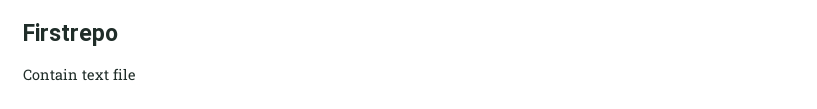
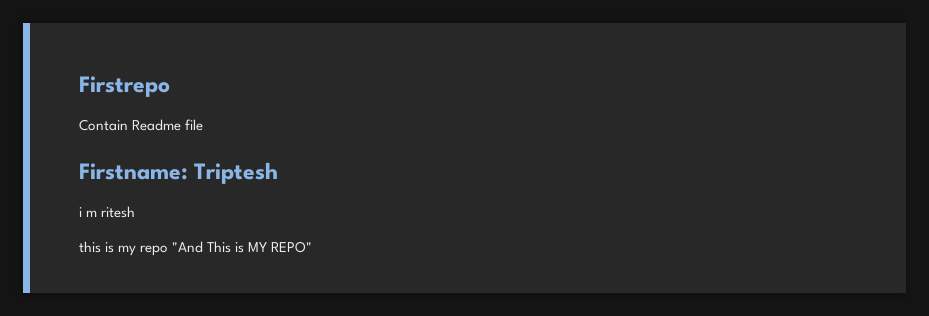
[82,70,109,81] text -> [132,119,182,131] Readme
(136, 74) none -> [79,162,279,184] [79,206,136,218] [79,241,313,256] // Firstname: Triptesh // i m ritesh // this is my repo "And This is MY REPO"

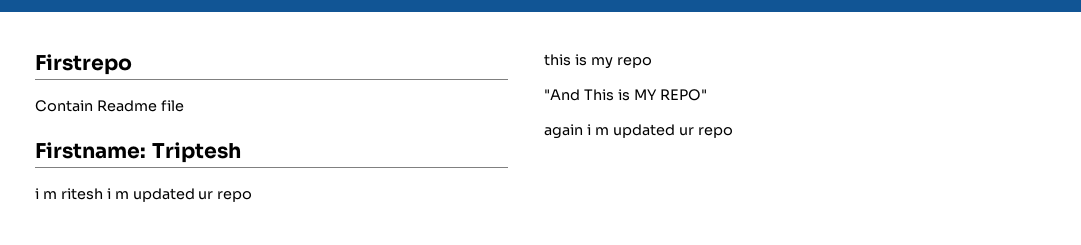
(136, 212) none -> [106,188,253,202] i m updated ur repo
(169, 250) none -> (652, 62) //
(313, 247) none -> [544,124,733,139] // again i m updated ur repo

